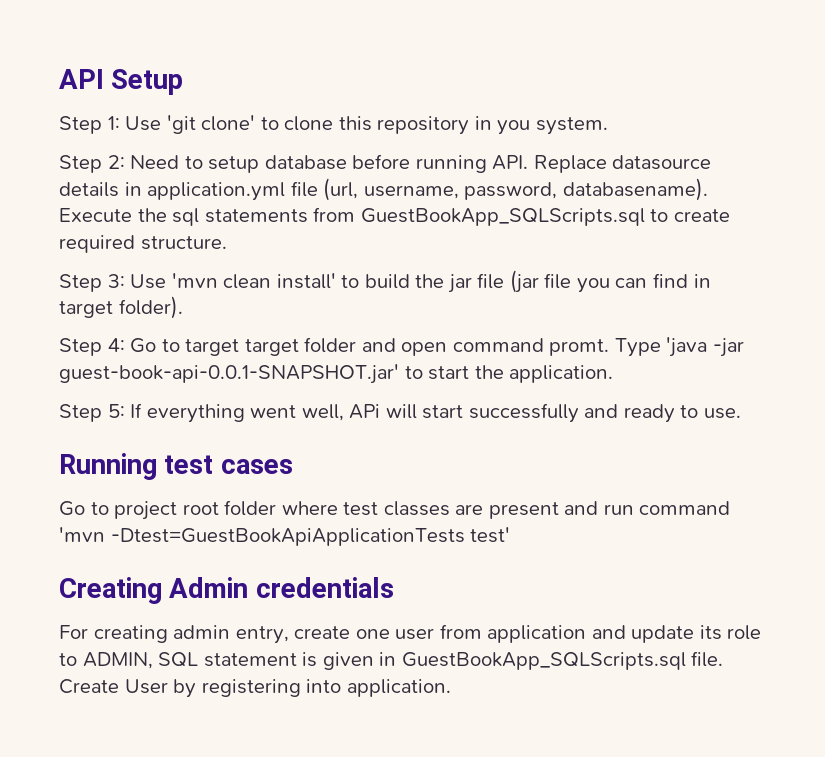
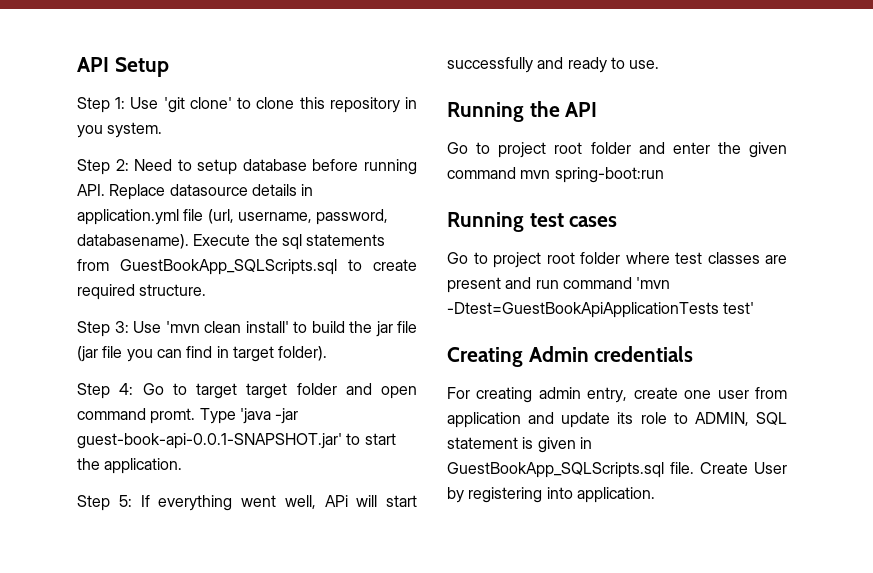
(741, 413) none -> [447,101,598,122] [447,142,787,158] [447,167,664,183] // Running the API // Go to project root folder and enter the given command mvn spring-boot:run

